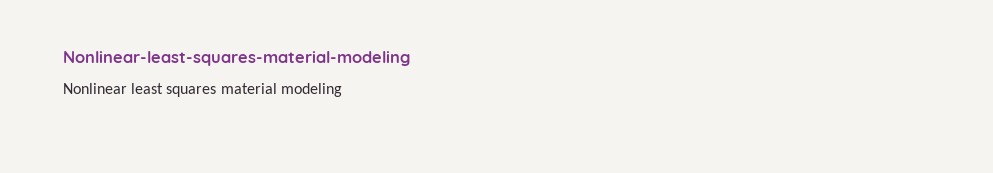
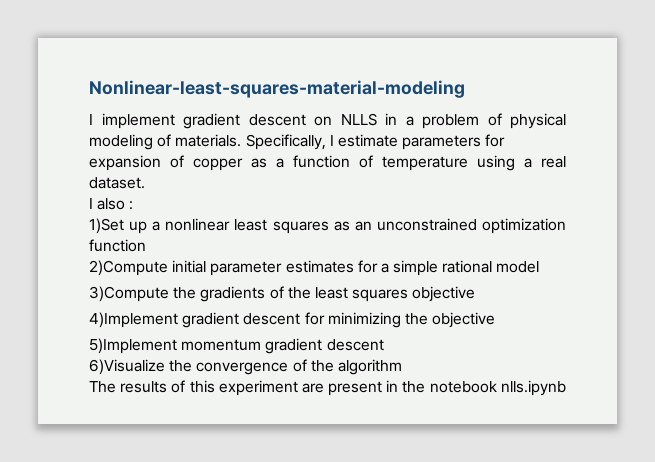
[63,83,342,97] Nonlinear least squares material modeling -> [89,113,566,129] [89,134,506,150] [89,155,566,171] [89,177,145,189] [89,198,134,210] [89,218,566,234] [89,239,146,252] [89,260,540,276] [89,286,476,302] [89,312,496,328] [89,338,384,354] [89,359,402,375] [89,380,566,396] I implement gradient descent on NLLS in a problem of physical modeling of materials. Specifically, I estimate parameters for expansion of copper as a function of temperature using a real dataset. // I also : // 1)Set up a nonlinear least squares as an unconstrained optimization function // 2)Compute initial parameter estimates for a simple rational model // 3)Compute the gradients of the least squares objective // 4)Implement gradient descent for minimizing the objective // 5)Implement momentum gradient descent // 6)Visualize the convergence of the algorithm // The results of this experiment are present in the notebook nlls.ipynb

